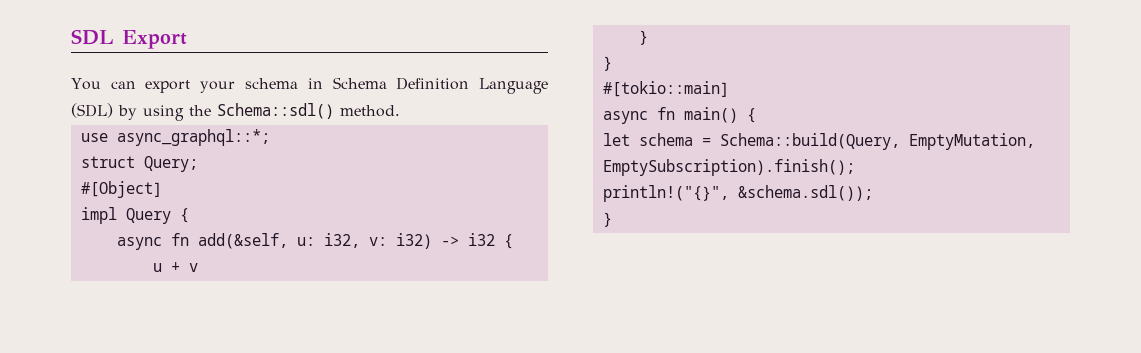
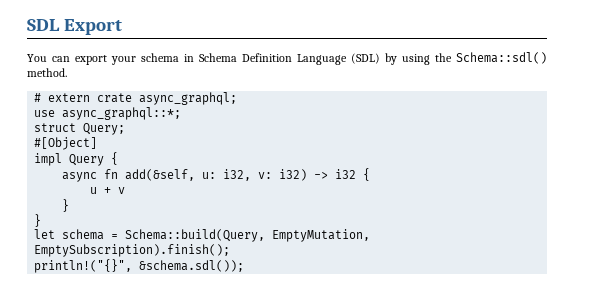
(400, 111) none -> [34,92,238,105] // # extern crate async_graphql;
[602,81,729,97] [602,107,756,124] // #[tokio::main] // async fn main() { -> (42, 220) none
[602,212,612,227] // } -> (245, 266) none

